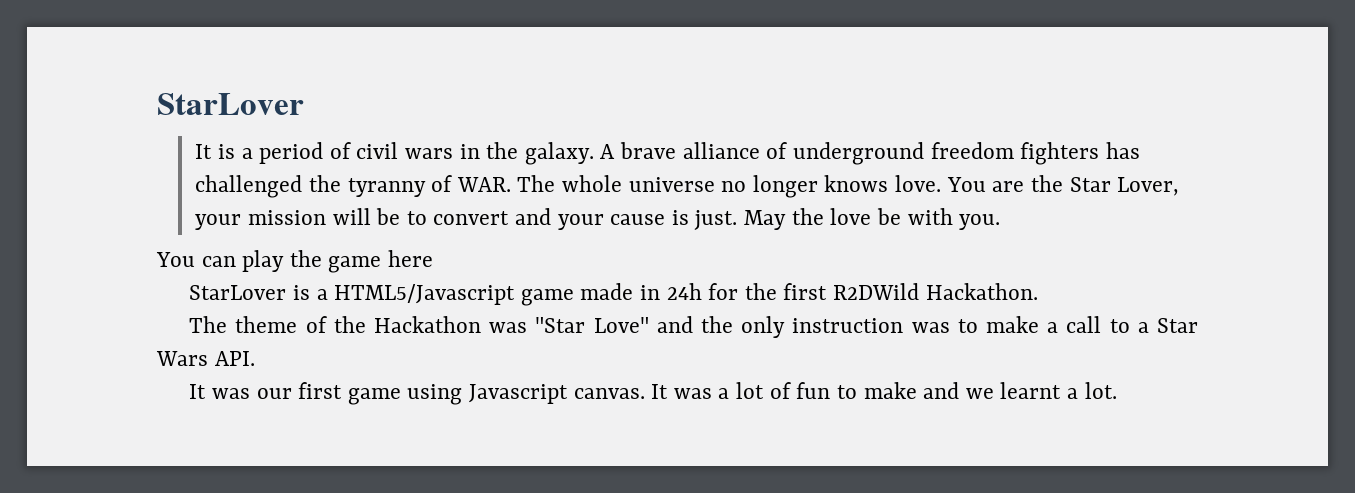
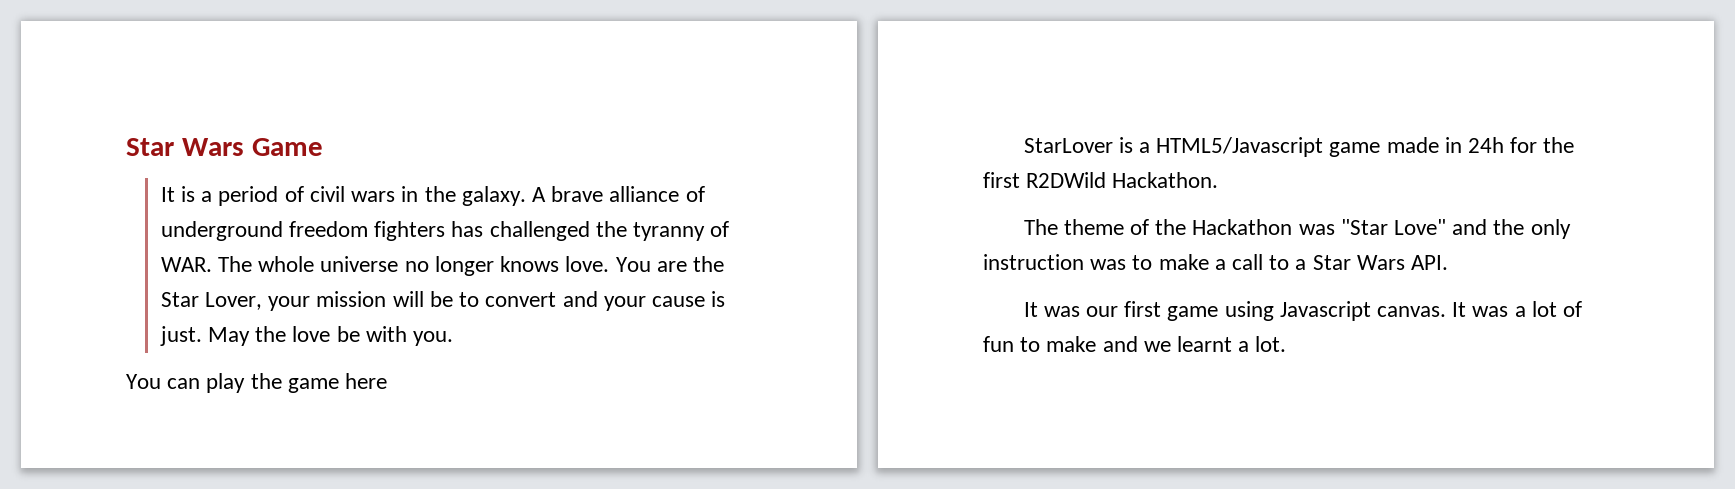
[157,93,304,115] StarLover -> [126,138,323,156] Star Wars Game

